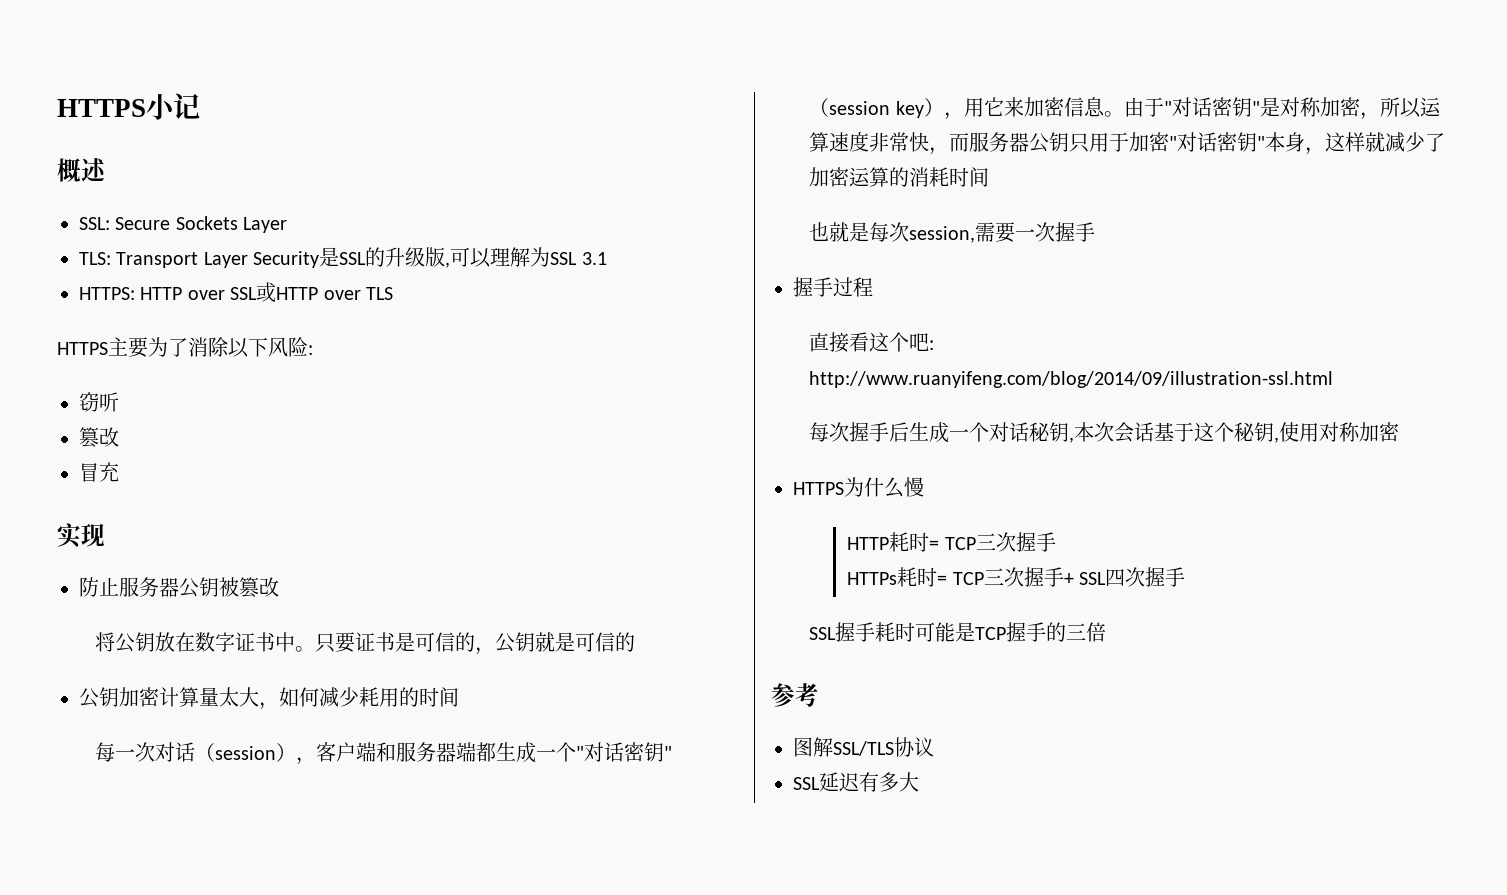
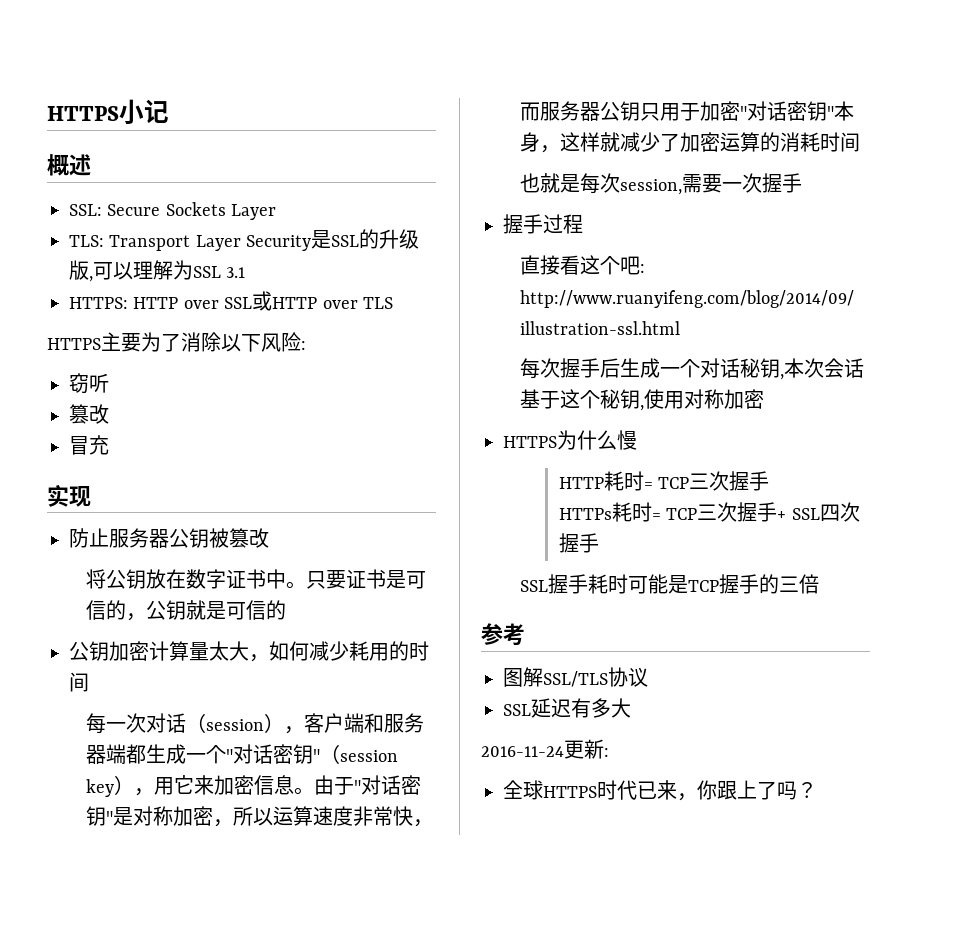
(919, 782) none -> [481,739,609,759] [503,780,817,801] // 2016-11-24更新: // 全球HTTPS时代已来，你跟上了吗？

